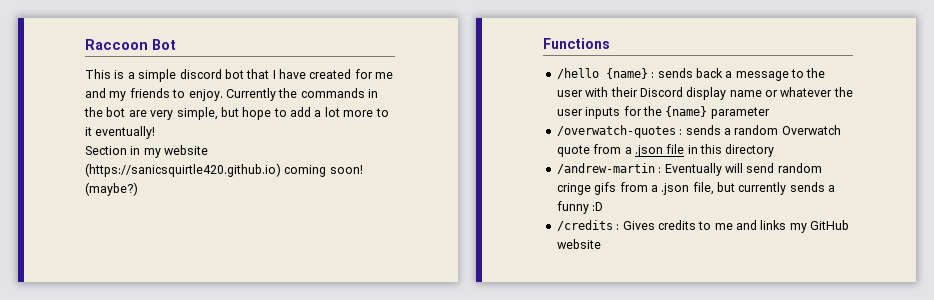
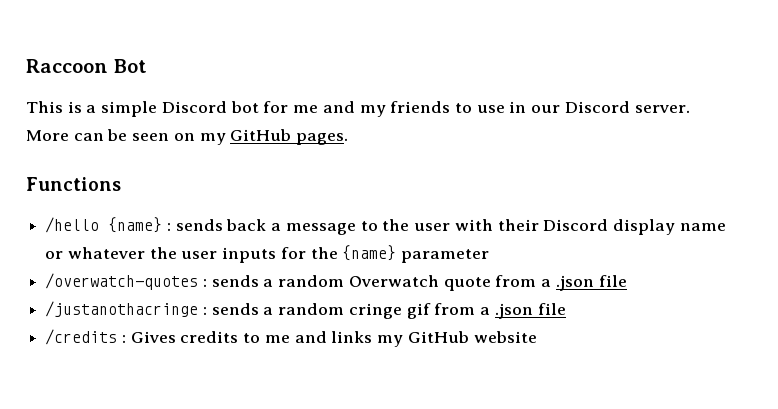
[179,69,352,79] discord bot that I have created -> [161,101,259,113] Discord bot
[188,88,378,101] [84,107,389,120] [85,126,156,139] [85,145,209,158] [85,163,363,177] [85,182,138,196] enjoy. Currently the commands in the bot are very simple, but hope to add a lot more to it eventually! // Section in my website (https://sanicsquirtle420.github.io) coming soon! (maybe?) -> [476,101,690,113] [26,129,349,145] use in our Discord server. More can be seen on my GitHub pages.
[687,144,775,157] [556,163,775,176] in this directory // /andrew-martin : Eventually will send -> [45,301,274,317] // /justanothacringe : sends a
[594,182,836,195] [556,201,604,214] gifs from a .json file, but currently sends a funny :D -> [406,303,566,319] gif from a .json file

